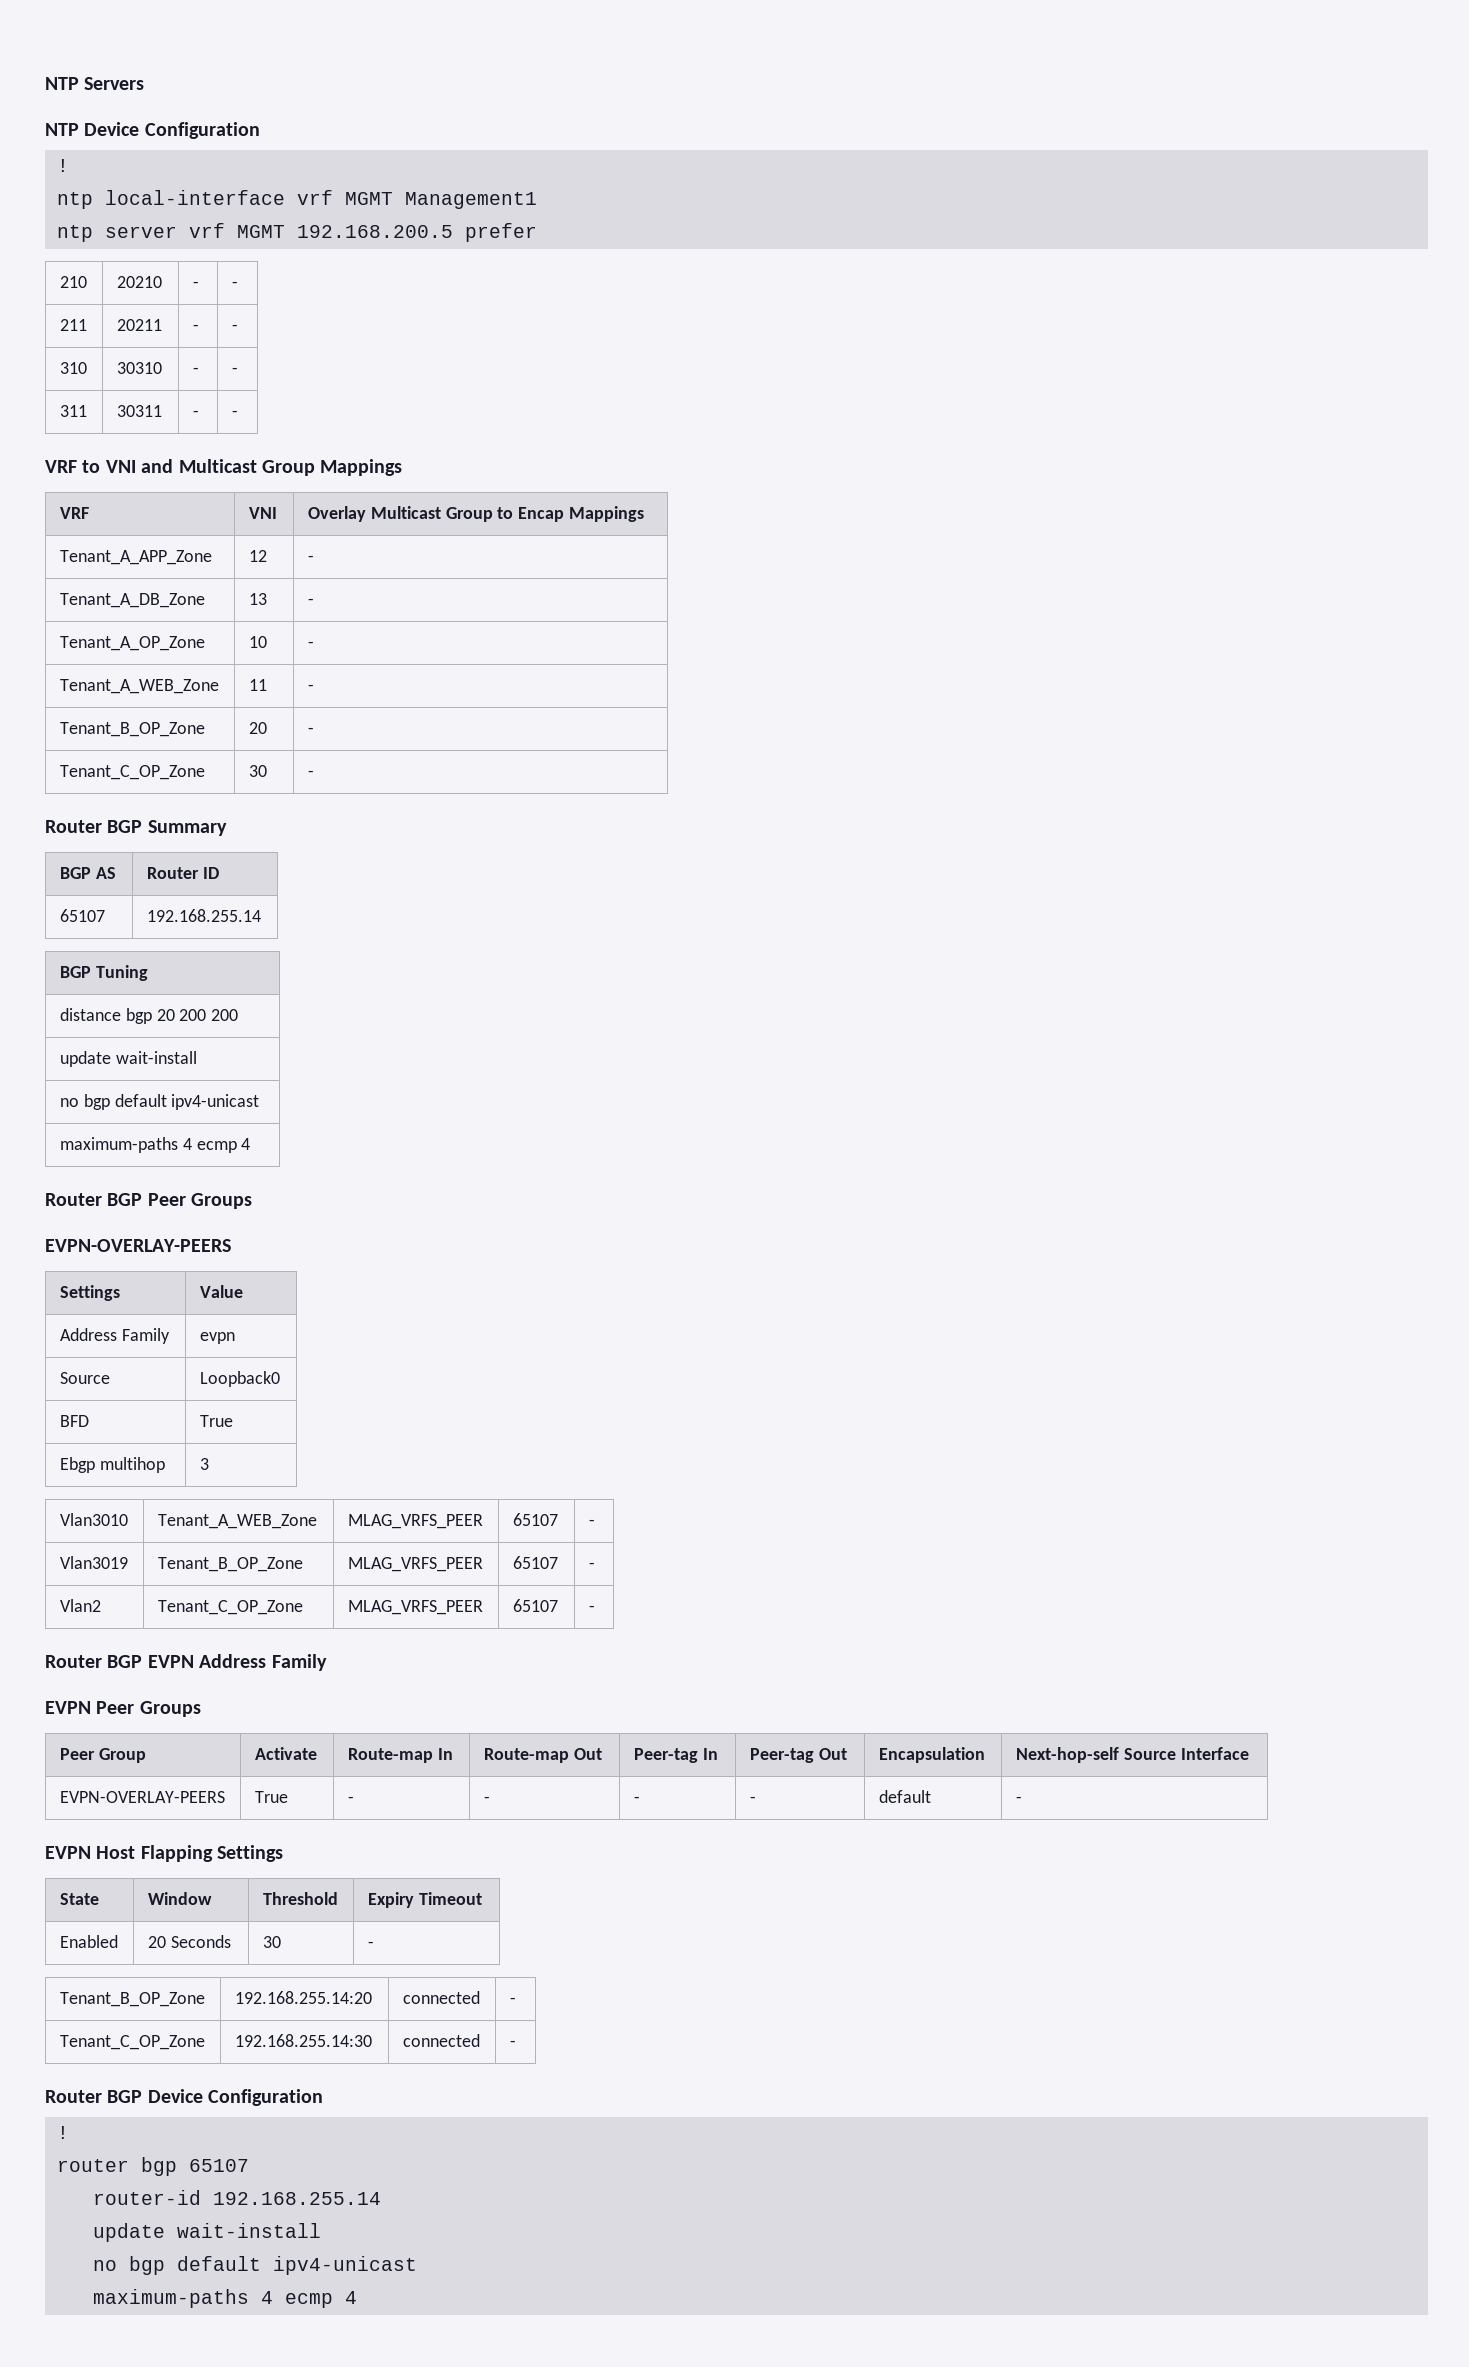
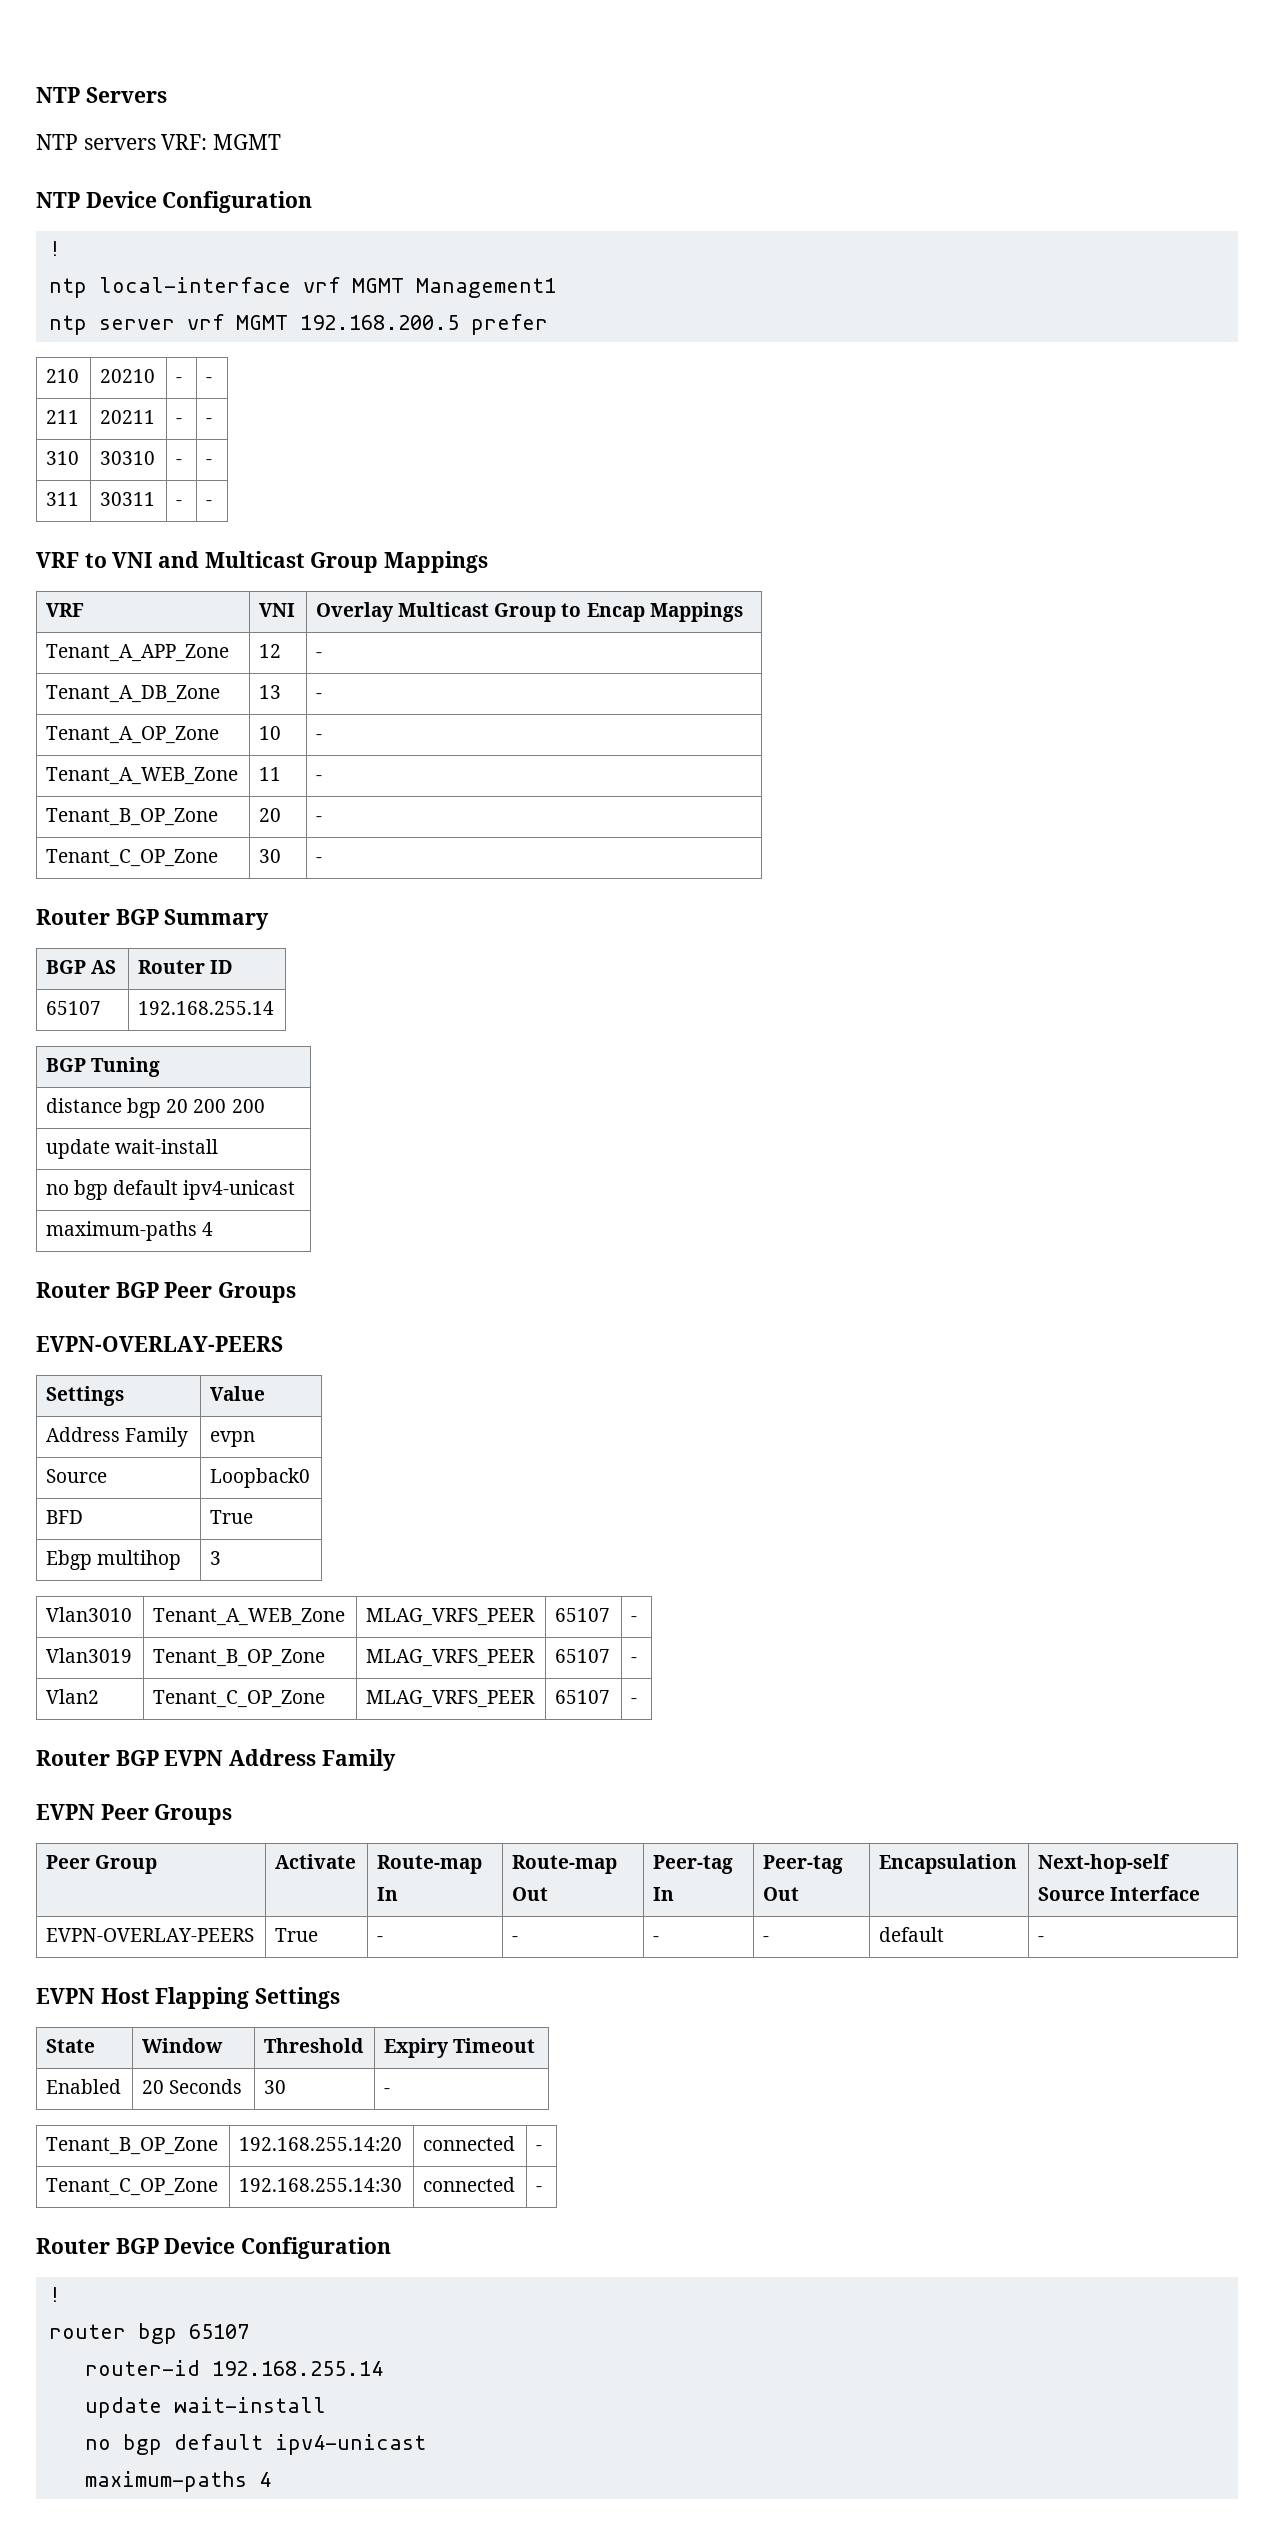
(145, 83) none -> [36,134,282,150] // NTP servers VRF: MGMT
[196,1138,251,1153] ecmp 4 -> (214, 1229) none
[285,2291,357,2308] ecmp 4 -> (271, 2479) none

